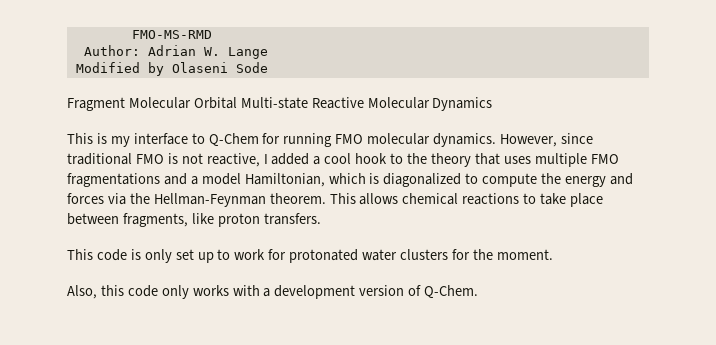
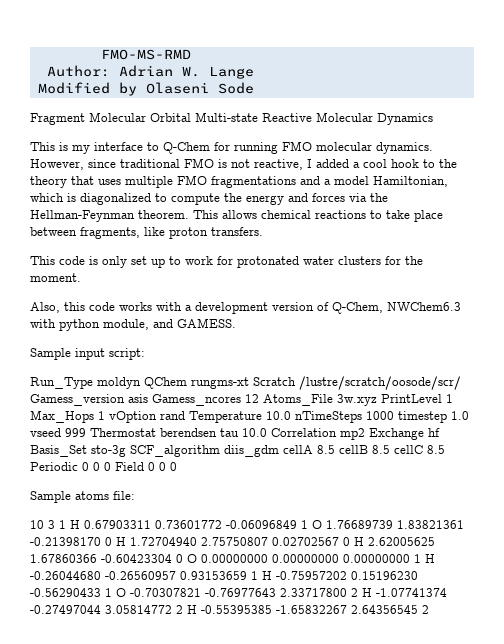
[161,285,189,299] only -> (115, 306) none
[424,285,479,299] Q-Chem. -> [332,302,461,314] [30,318,236,331] [30,348,145,360] [30,376,461,390] [30,394,453,406] [30,410,469,423] [30,428,440,440] [30,445,445,457] [30,462,177,471] [30,491,135,503] [30,520,464,529] [30,537,435,546] [30,554,435,563] [30,571,418,580] [30,588,447,597] [30,605,429,614] Q-Chem, NWChem6.3 with python module, and GAMESS. // Sample input script: // Run_Type moldyn QChem rungms-xt Scratch /lustre/scratch/oosode/scr/ Gamess_version asis Gamess_ncores 12 Atoms_File 3w.xyz PrintLevel 1 Max_Hops 1 vOption rand Temperature 10.0 nTimeSteps 1000 timestep 1.0 vseed 999 Thermostat berendsen tau 10.0 Correlation mp2 Exchange hf Basis_Set sto-3g SCF_algorithm diis_gdm cellA 8.5 cellB 8.5 cellC 8.5 Periodic 0 0 0 Field 0 0 0 // Sample atoms file: // 10 3 1 H 0.67903311 0.73601772 -0.06096849 1 O 1.76689739 1.83821361 -0.21398170 0 H 1.72704940 2.75750807 0.02702567 0 H 2.62005625 1.67860366 -0.60423304 0 O 0.00000000 0.00000000 0.00000000 1 H -0.26044680 -0.26560957 0.93153659 1 H -0.75957202 0.15196230 -0.56290433 1 O -0.70307821 -0.76977643 2.33717800 2 H -1.07741374 -0.27497044 3.05814772 2 H -0.55395385 -1.65832267 2.64356545 2

